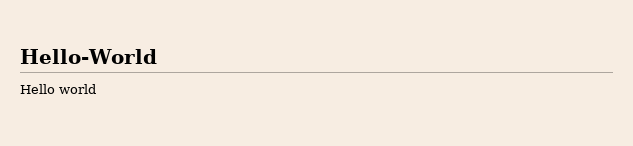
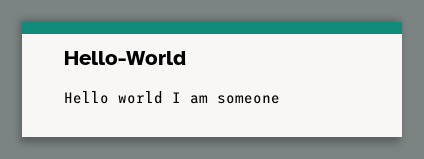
(96, 89) none -> [172,92,280,104] I am someone

